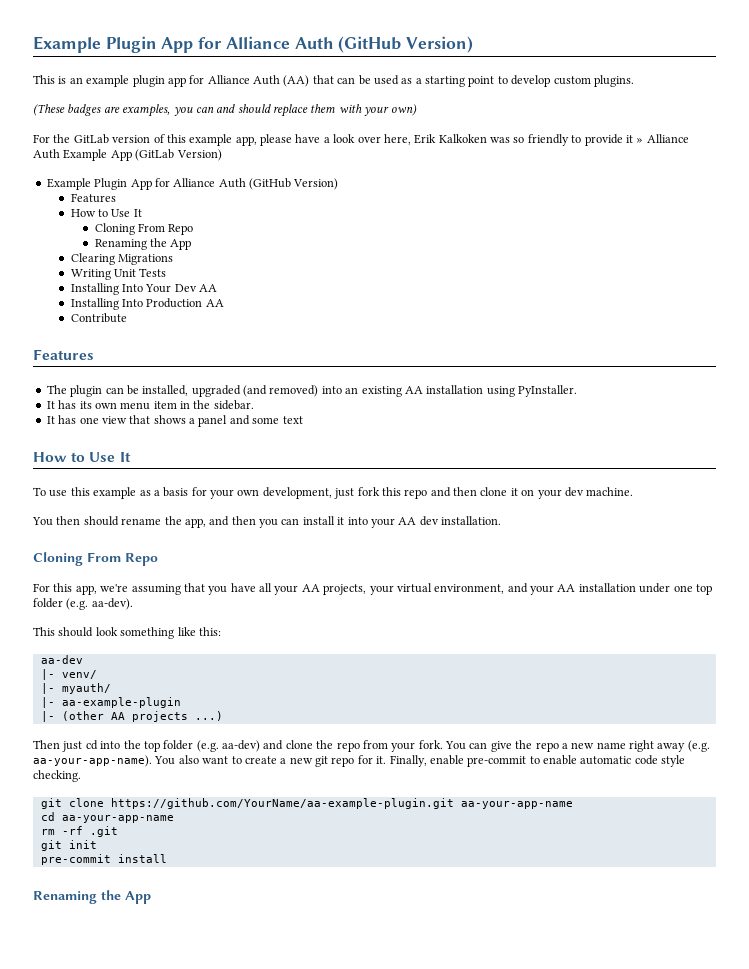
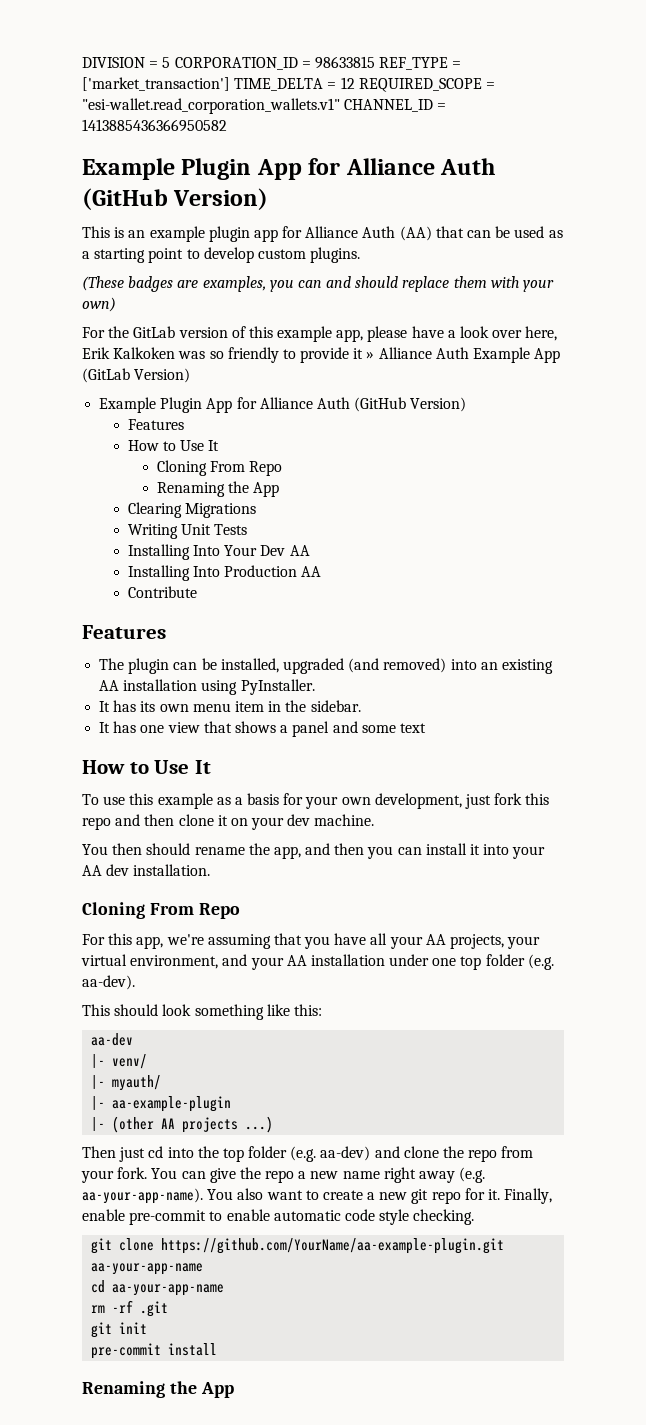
(33, 44) none -> [82,56,462,70] [82,77,495,92] [82,98,447,114] [82,119,227,132] DIVISION = 5 CORPORATION_ID = 98633815 REF_TYPE = ['market_transaction'] TIME_DELTA = 12 REQUIRED_SCOPE = "esi-wallet.read_corporation_wallets.v1" CHANNEL_ID = 1413885436366950582 //

